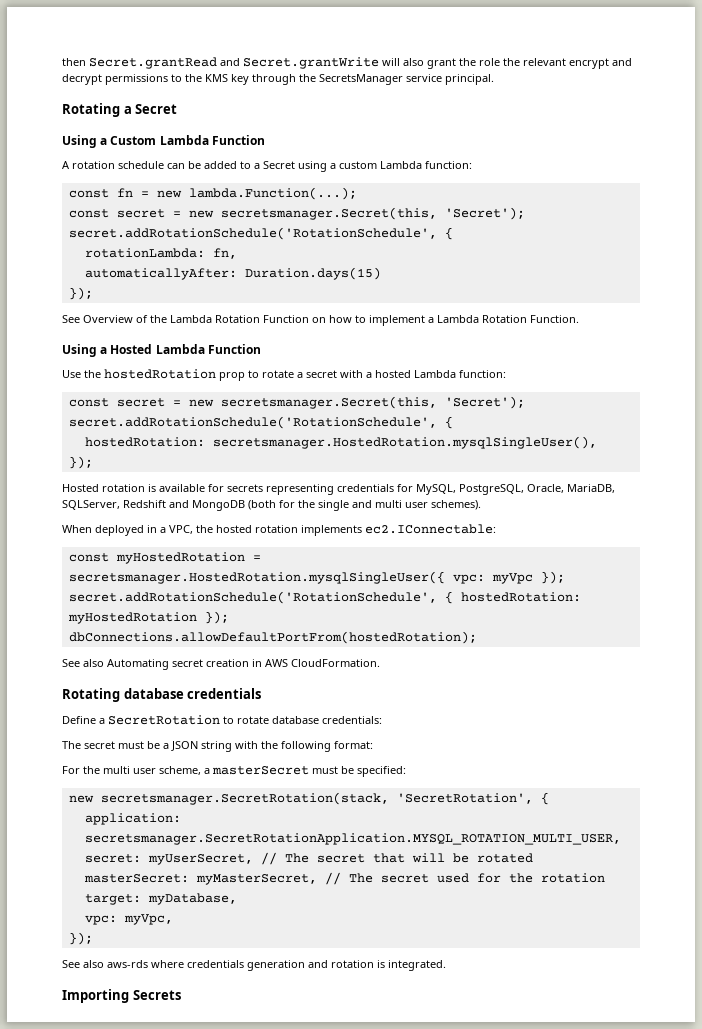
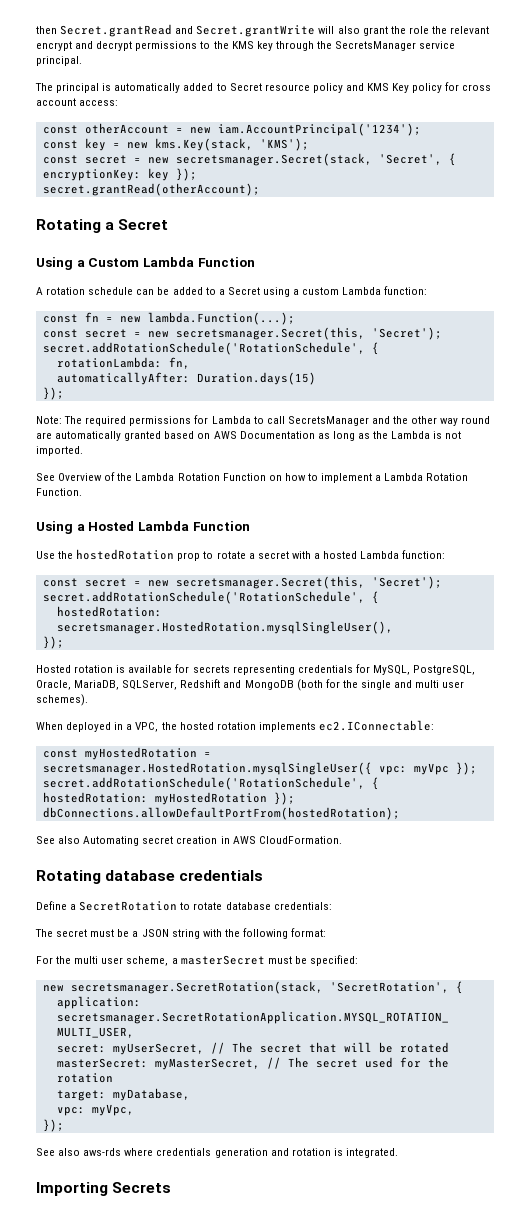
(494, 79) none -> [35,82,492,93] [36,98,119,106] [42,123,421,136] [42,138,309,151] [42,153,456,166] [42,168,197,181] [42,183,260,196] // The principal is automatically added to Secret resource policy and KMS Key policy for cross account access: // const otherAccount = new iam.AccountPrincipal('1234'); // const key = new kms.Key(stack, 'KMS'); // const secret = new secretsmanager.Secret(stack, 'Secret', { encryptionKey: key }); // secret.grantRead(otherAccount);
(93, 293) none -> [36,415,491,426] [36,431,462,441] [36,446,83,456] // Note: The required permissions for Lambda to call SecretsManager and the other way round are automatically granted based on AWS Documentation as long as the Lambda is not imported.

